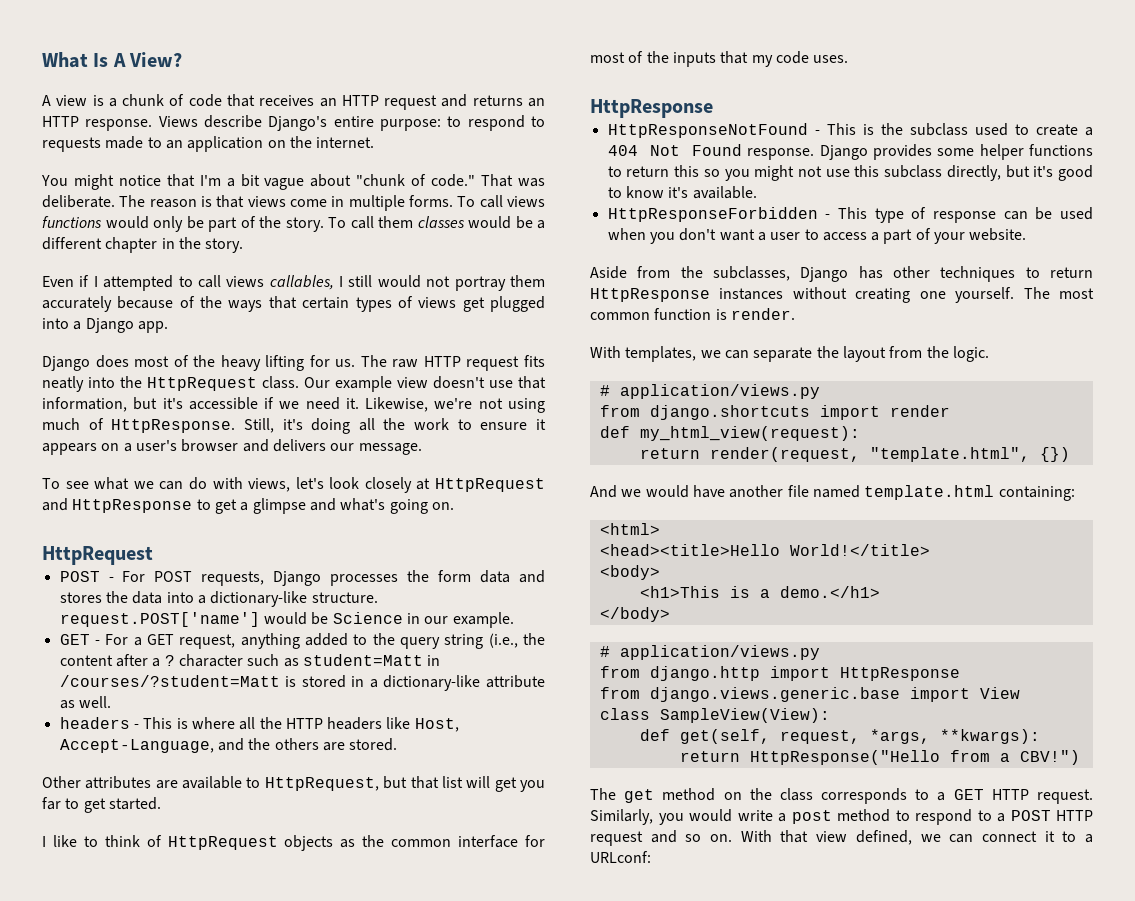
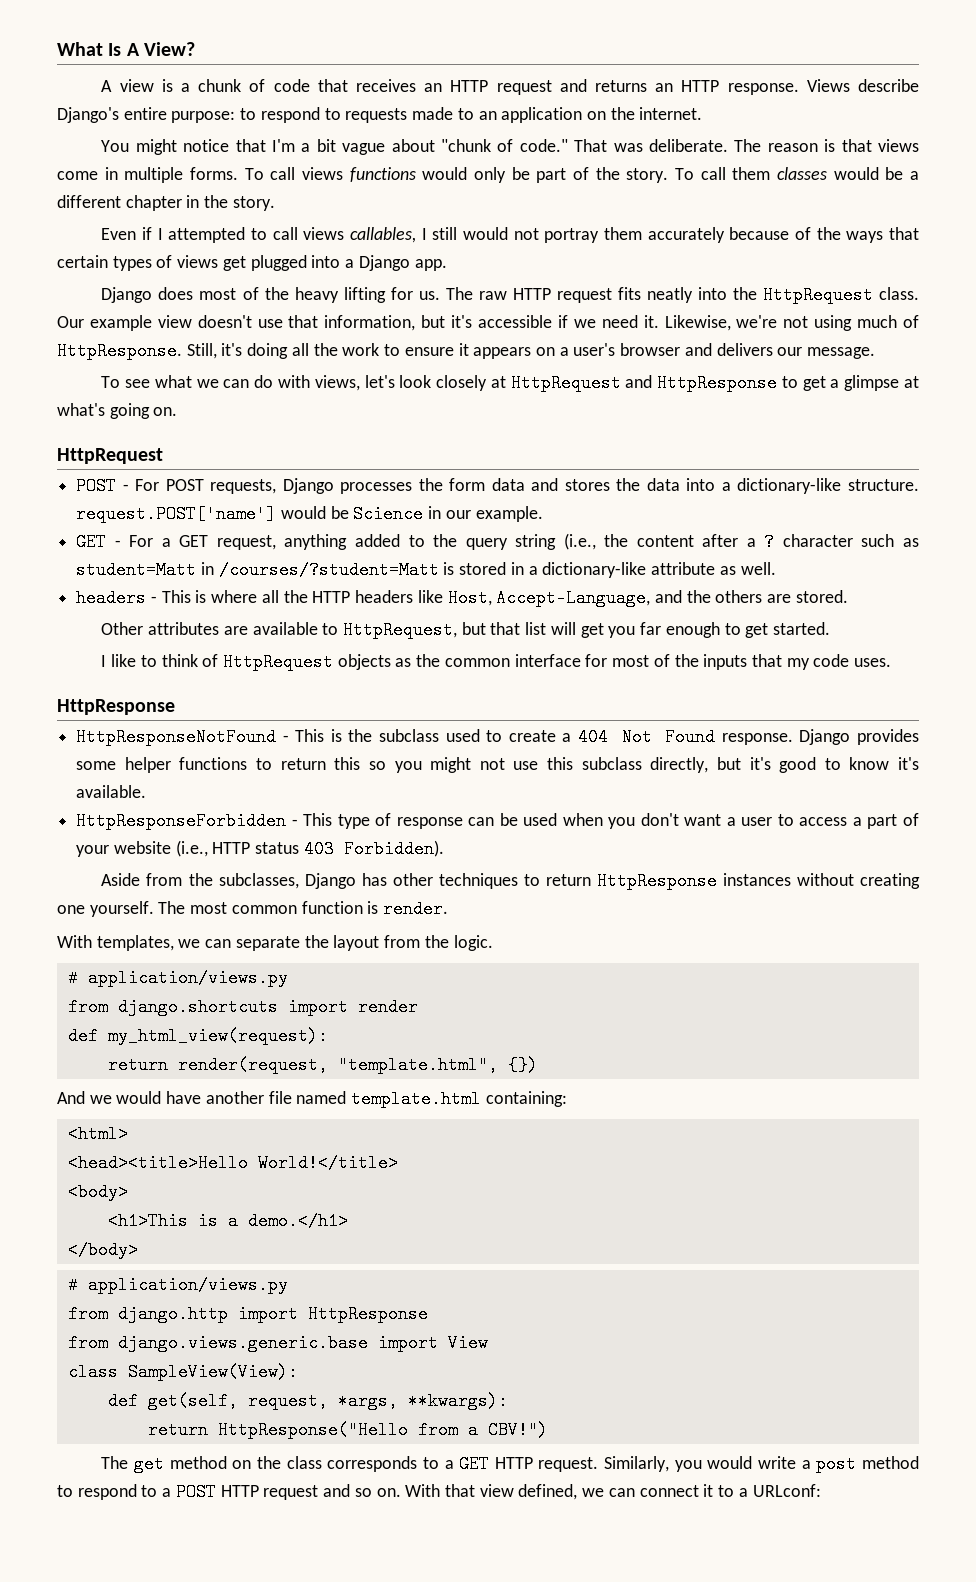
[309,498,336,511] and -> [904,376,919,388] at
(61, 803) none -> [665,622,720,638] enough
[969,228,1027,241] website. -> [113,840,444,858] website (i.e., HTTP status 403 Forbidden).

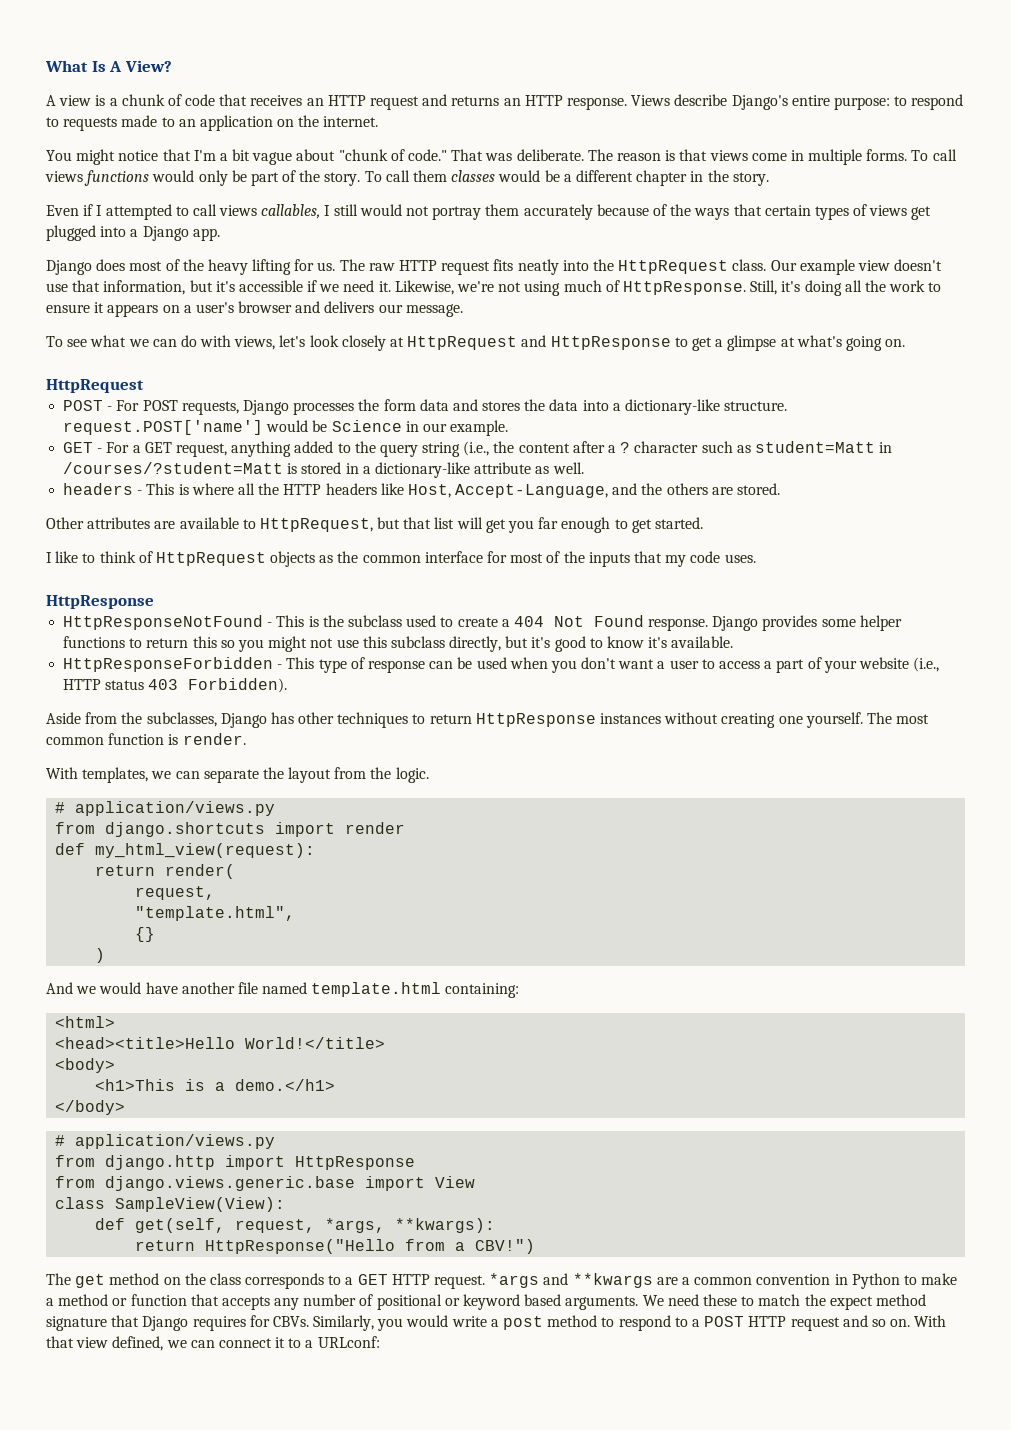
[177,1056,328,1074] render(request, -> [165,864,236,879] [135,886,216,900] render( // request, //
[507,1056,538,1074] {}) -> [135,927,156,942] [95,948,106,963] // {} // )
(599, 1464) none -> [489,1273,958,1289] [46,1294,926,1310] [46,1315,309,1331] *args and **kwargs are a common convention in Python to make a method or function that accepts any number of positional or keyword based arguments. We need these to match the expect method signature that Django requires for CBVs.

